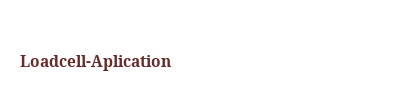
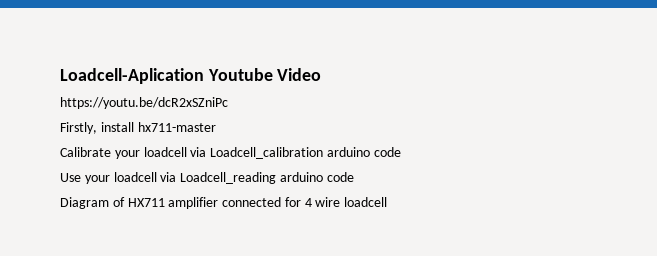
(171, 63) none -> [207,68,322,81] [60,97,228,109] [60,122,216,134] [60,147,401,159] [60,172,354,184] [60,197,388,209] Youtube Video // https://youtu.be/dcR2xSZniPc // Firstly, install hx711-master // Calibrate your loadcell via Loadcell_calibration arduino code // Use your loadcell via Loadcell_reading arduino code // Diagram of HX711 amplifier connected for 4 wire loadcell

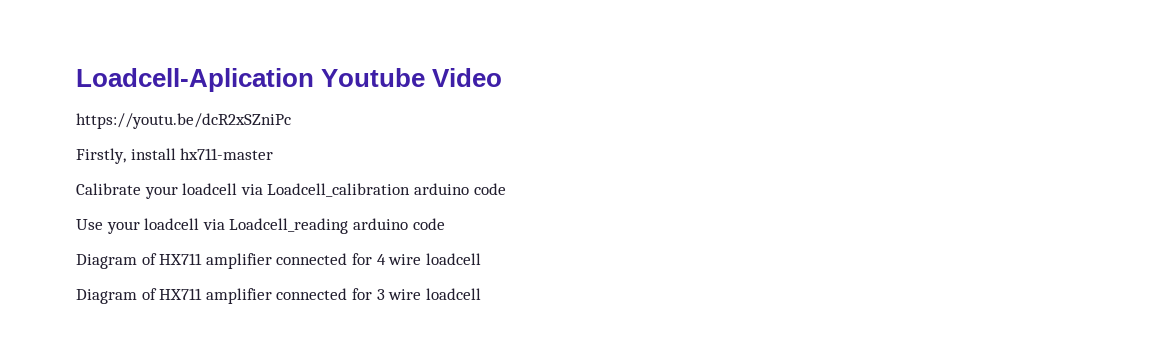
(388, 202) none -> [76,288,481,304] // Diagram of HX711 amplifier connected for 3 wire loadcell

